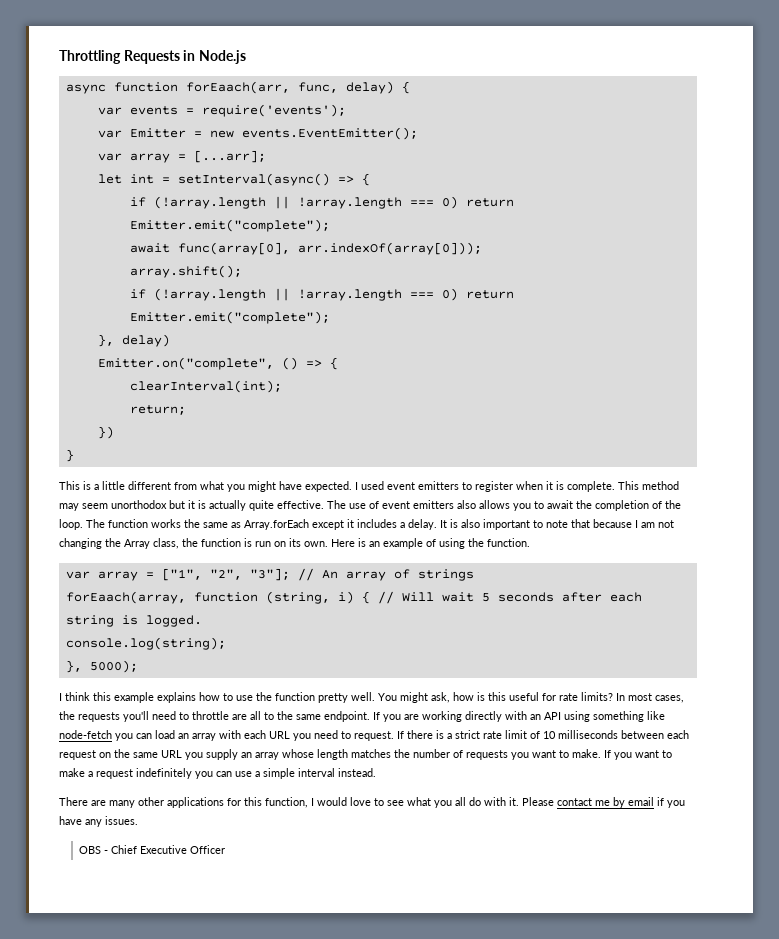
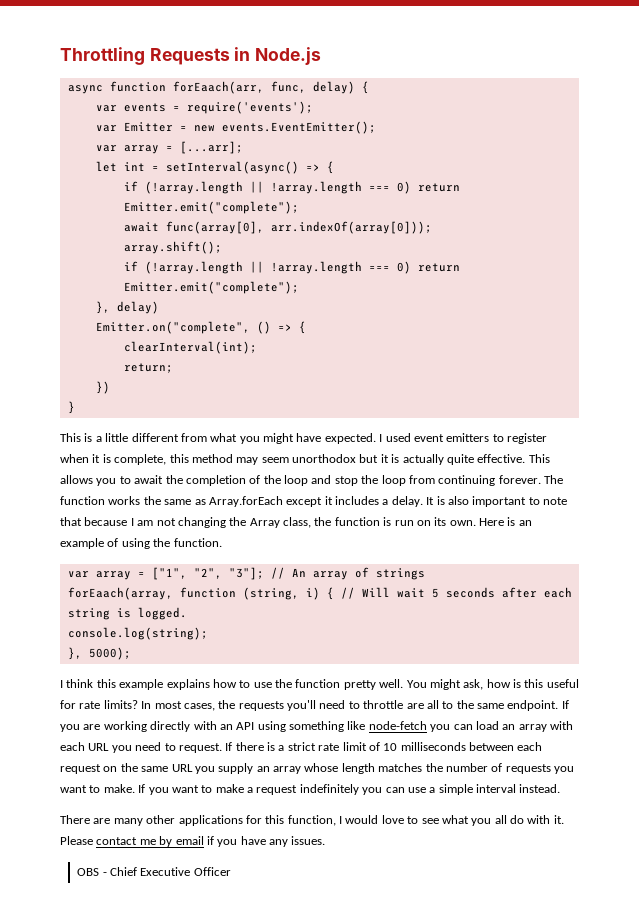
[567,481,639,492] complete. This -> [114,454,189,465] complete, this
[327,500,476,509] The use of event emitters also -> [528,454,550,463] This
[59,519,83,530] loop. -> [284,475,541,486] loop and stop the loop from continuing forever.

